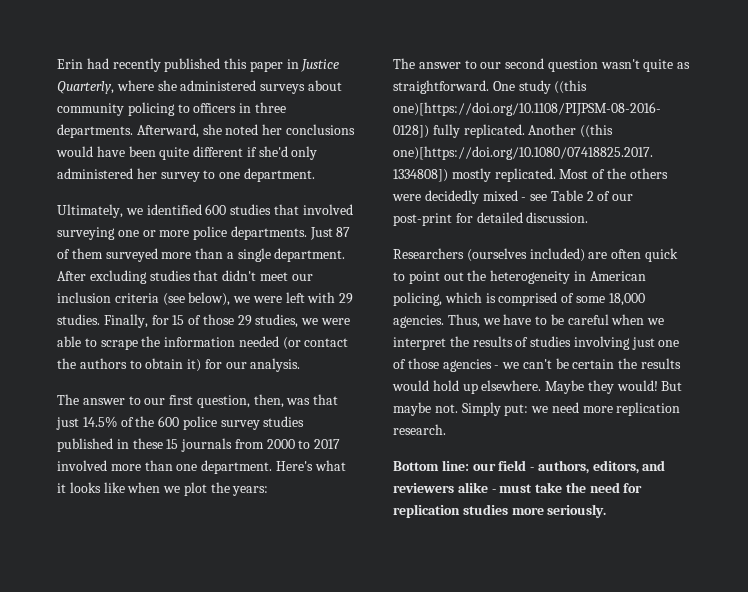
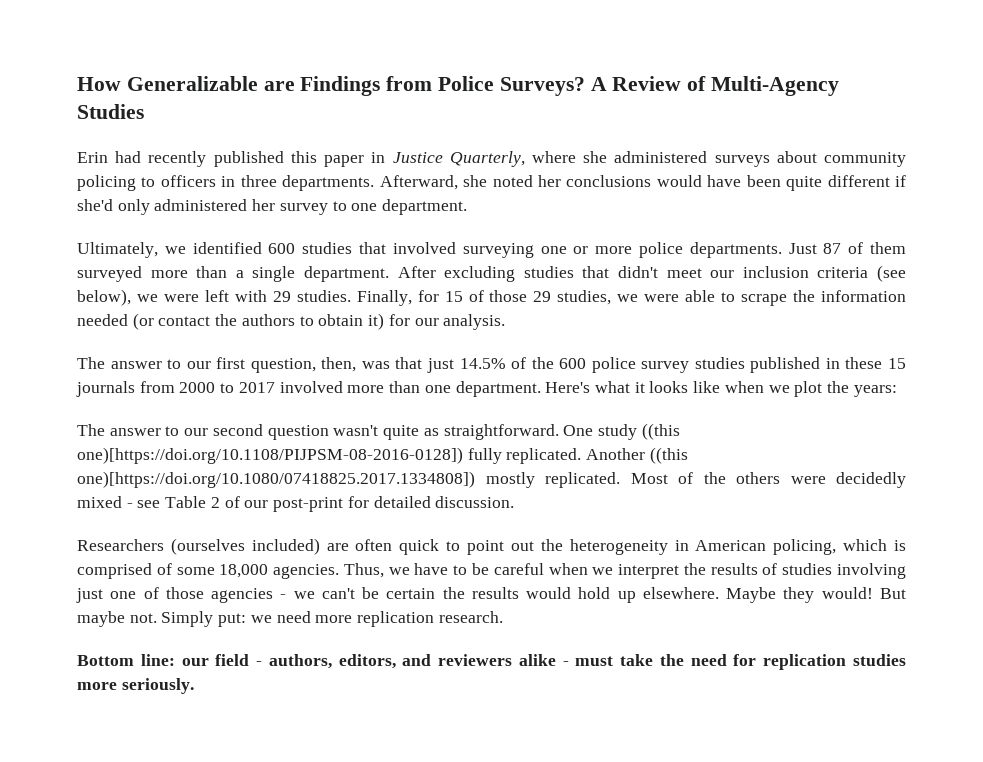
(57, 64) none -> [77,76,840,96] [77,104,144,119] How Generalizable are Findings from Police Surveys? A Review of Multi-Agency Studies //

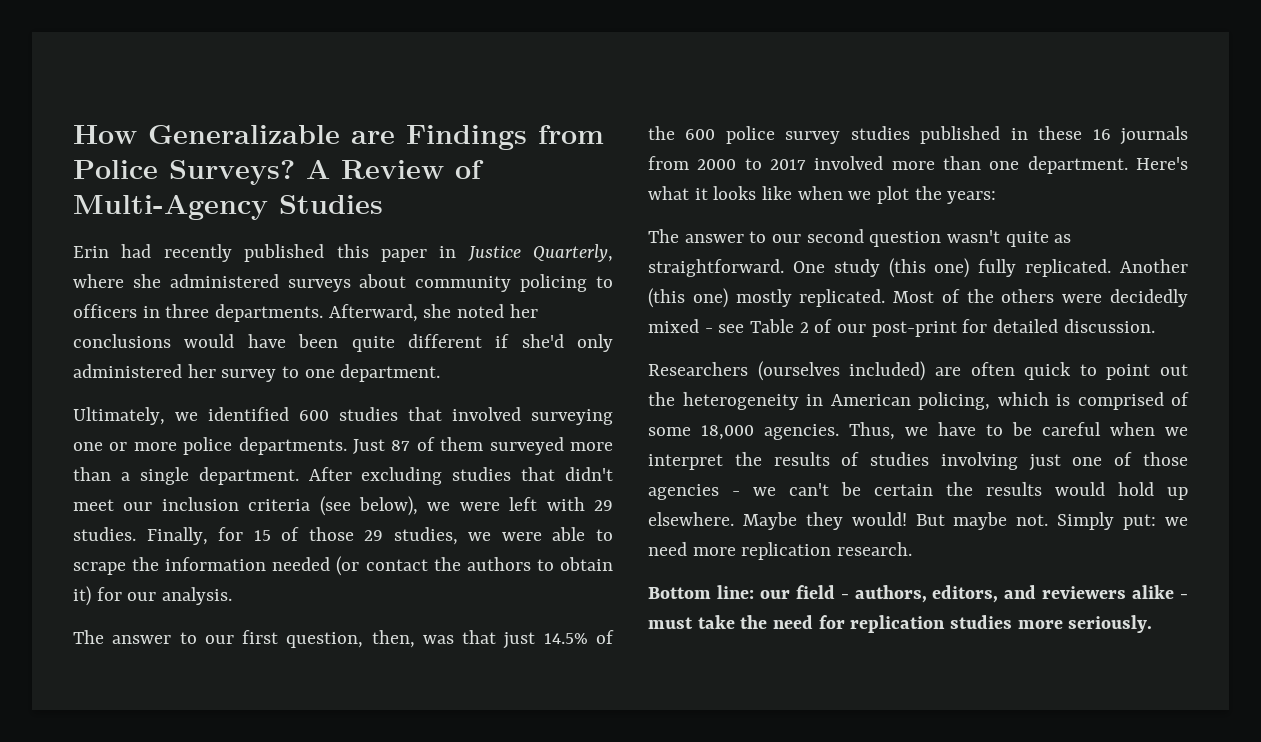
[887,358,906,369] 15 -> [1092,129,1111,140] 16
[641,423,680,440] [77,447,463,464] ((this one)[https://doi.org/10.1108/PIJPSM-08-2016-0128]) -> [888,258,970,278] (this one)
[649,447,688,464] [77,471,475,488] ((this one)[https://doi.org/10.1080/07418825.2017.1334808]) -> [648,288,728,308] (this one)

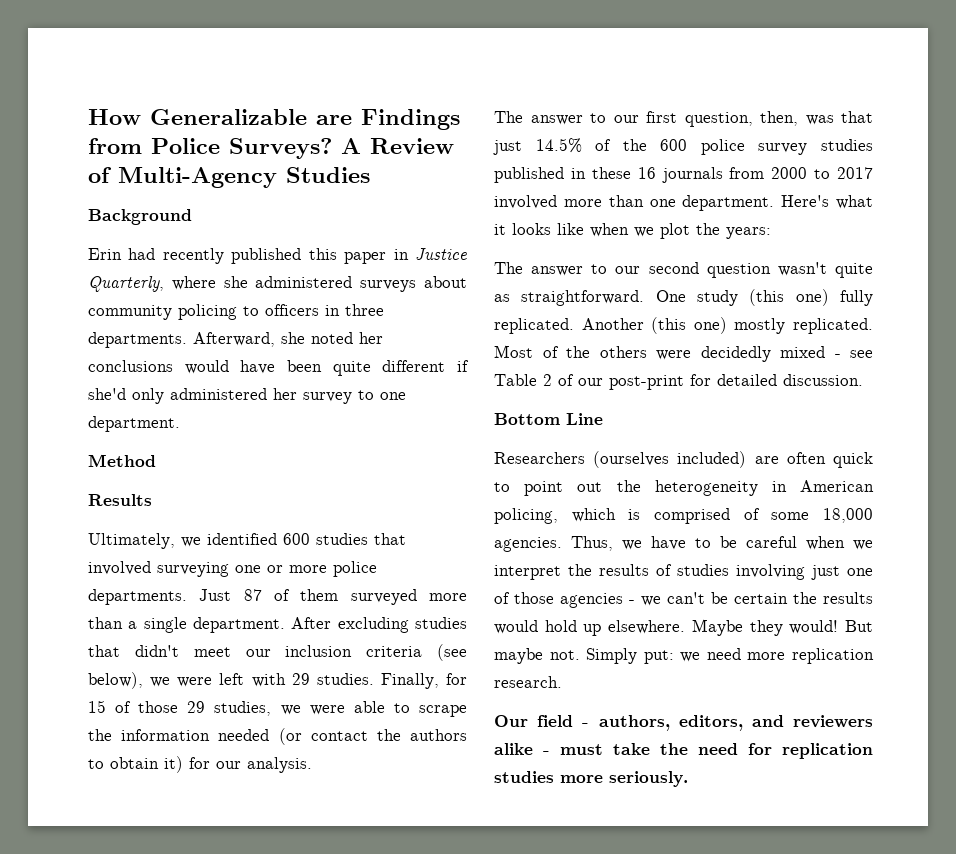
(383, 204) none -> [88,209,192,225] // Background
(441, 373) none -> [88,454,156,467] [88,494,152,506] // Method // Results
(1155, 326) none -> [494,413,603,425] // Bottom Line
[648,585,790,599] Bottom line: our -> [494,715,528,727] Our

